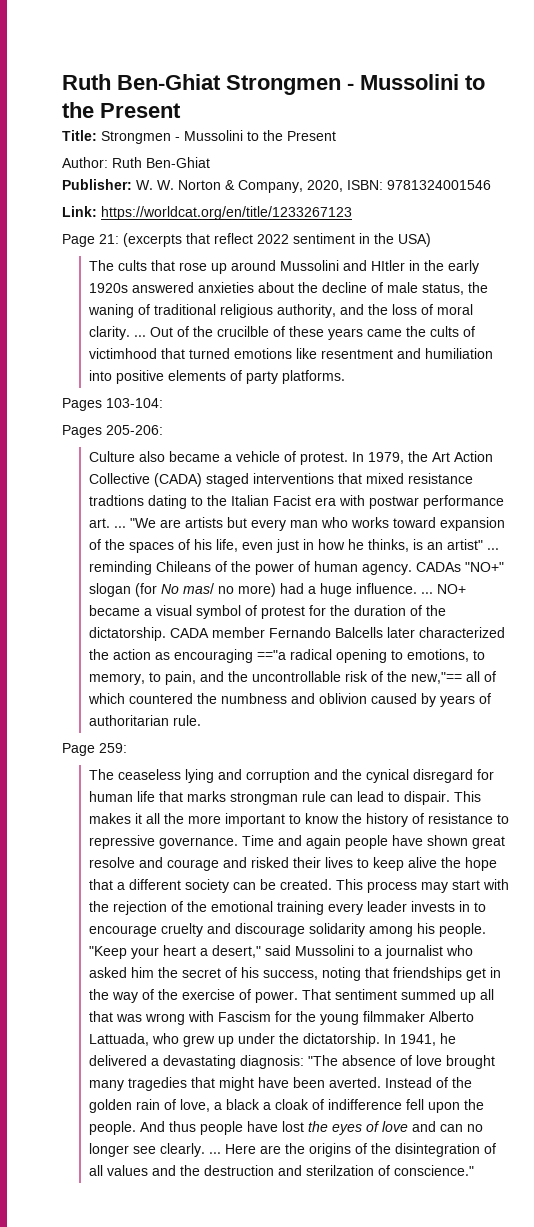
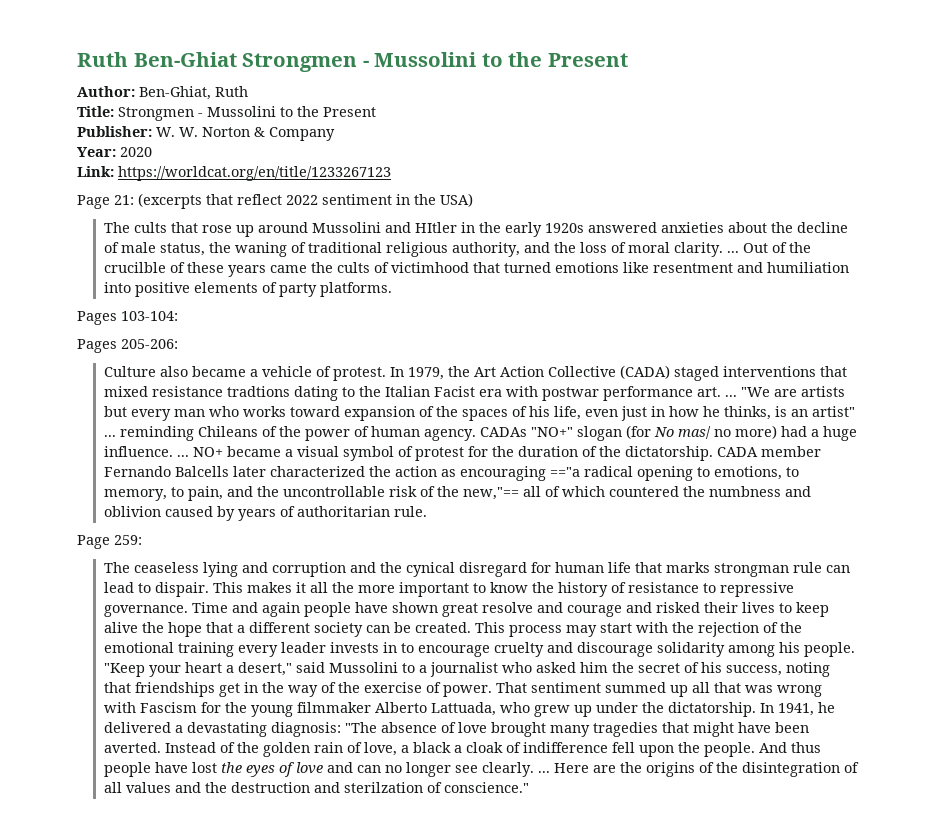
(181, 110) none -> [77,86,248,100] // Author: Ben-Ghiat, Ruth
[62,157,210,168] // Author: Ruth Ben-Ghiat -> (376, 112) none
[238,180,491,193] Company, 2020, ISBN: 9781324001546 -> [269,127,335,141] [77,147,152,157] Company // Year: 2020

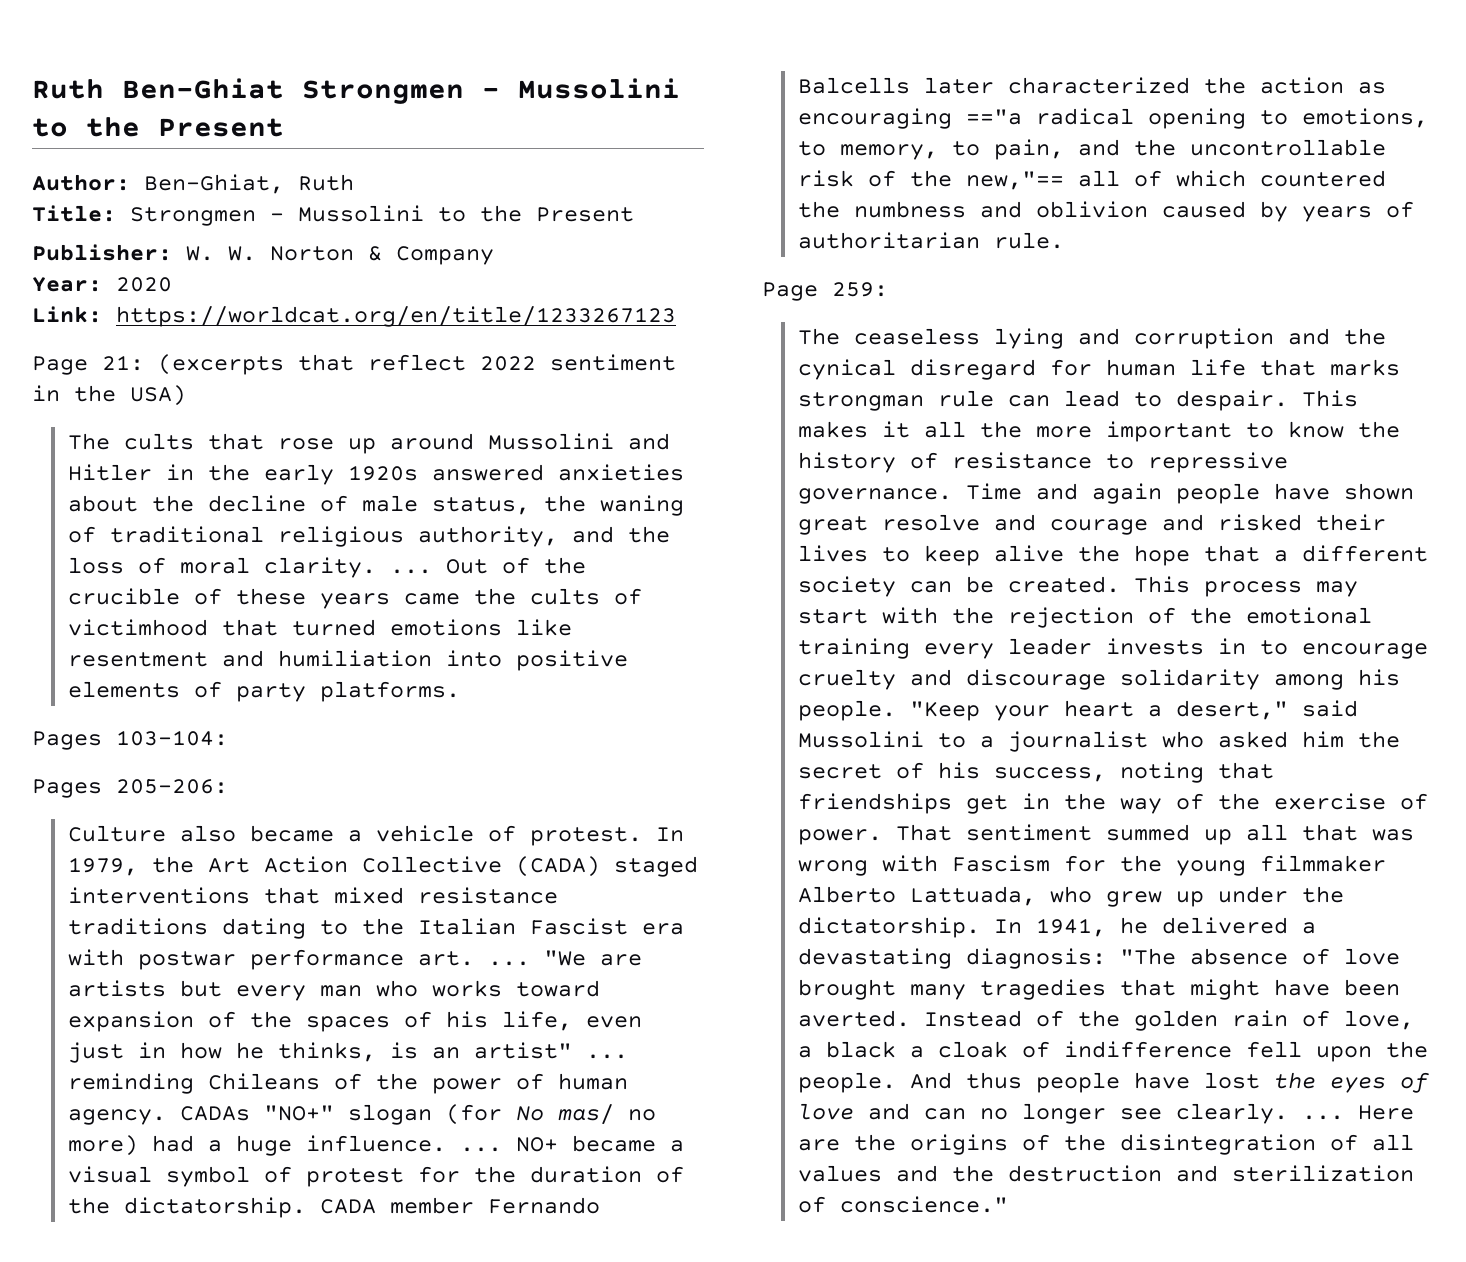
[414,222,457,233] HItler -> [67,464,152,481] Hitler
[103,262,166,273] crucilble -> [67,588,180,605] crucible
[226,386,290,397] tradtions -> [67,918,208,935] traditions
[433,386,475,397] Facist -> [529,918,628,935] Fascist
[154,582,209,597] dispair. -> [1175,390,1288,411] despair.
[343,782,423,793] sterilzation -> [1231,1165,1414,1182] sterilization

